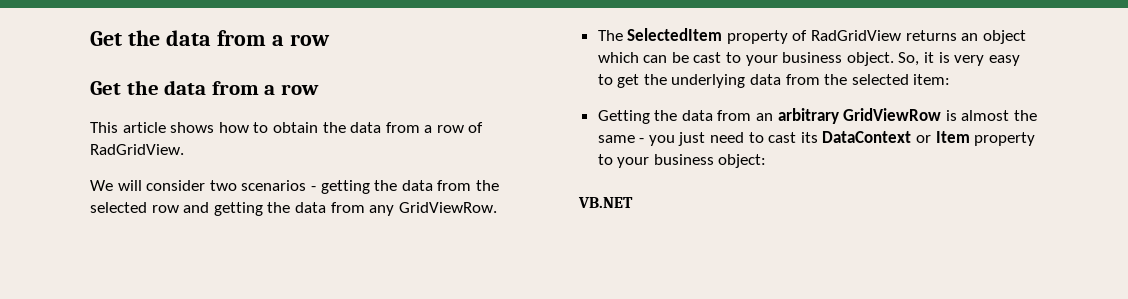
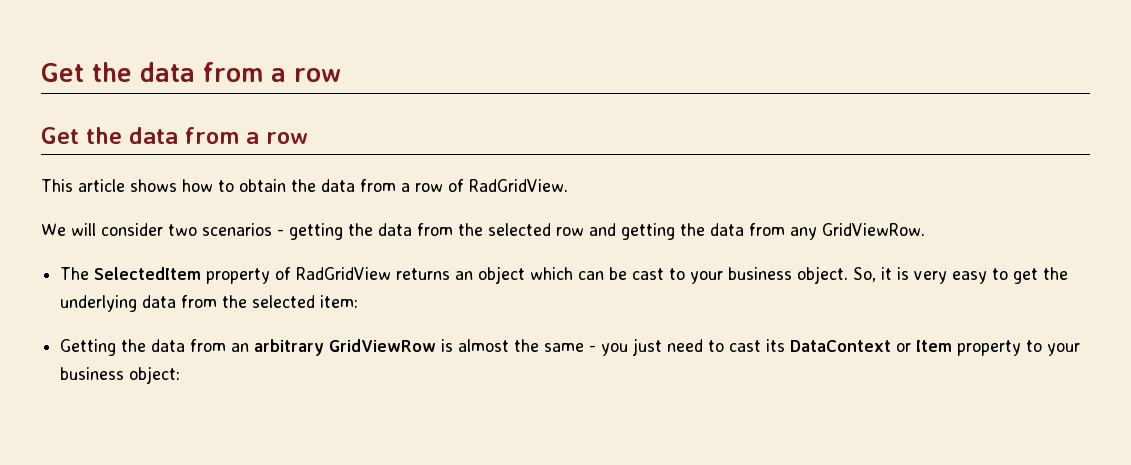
[578,197,633,208] // VB.NET -> (181, 375) none

